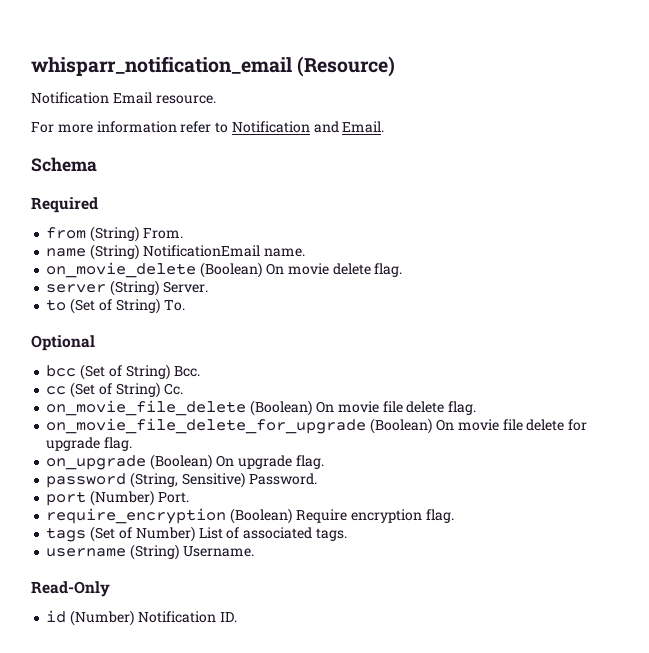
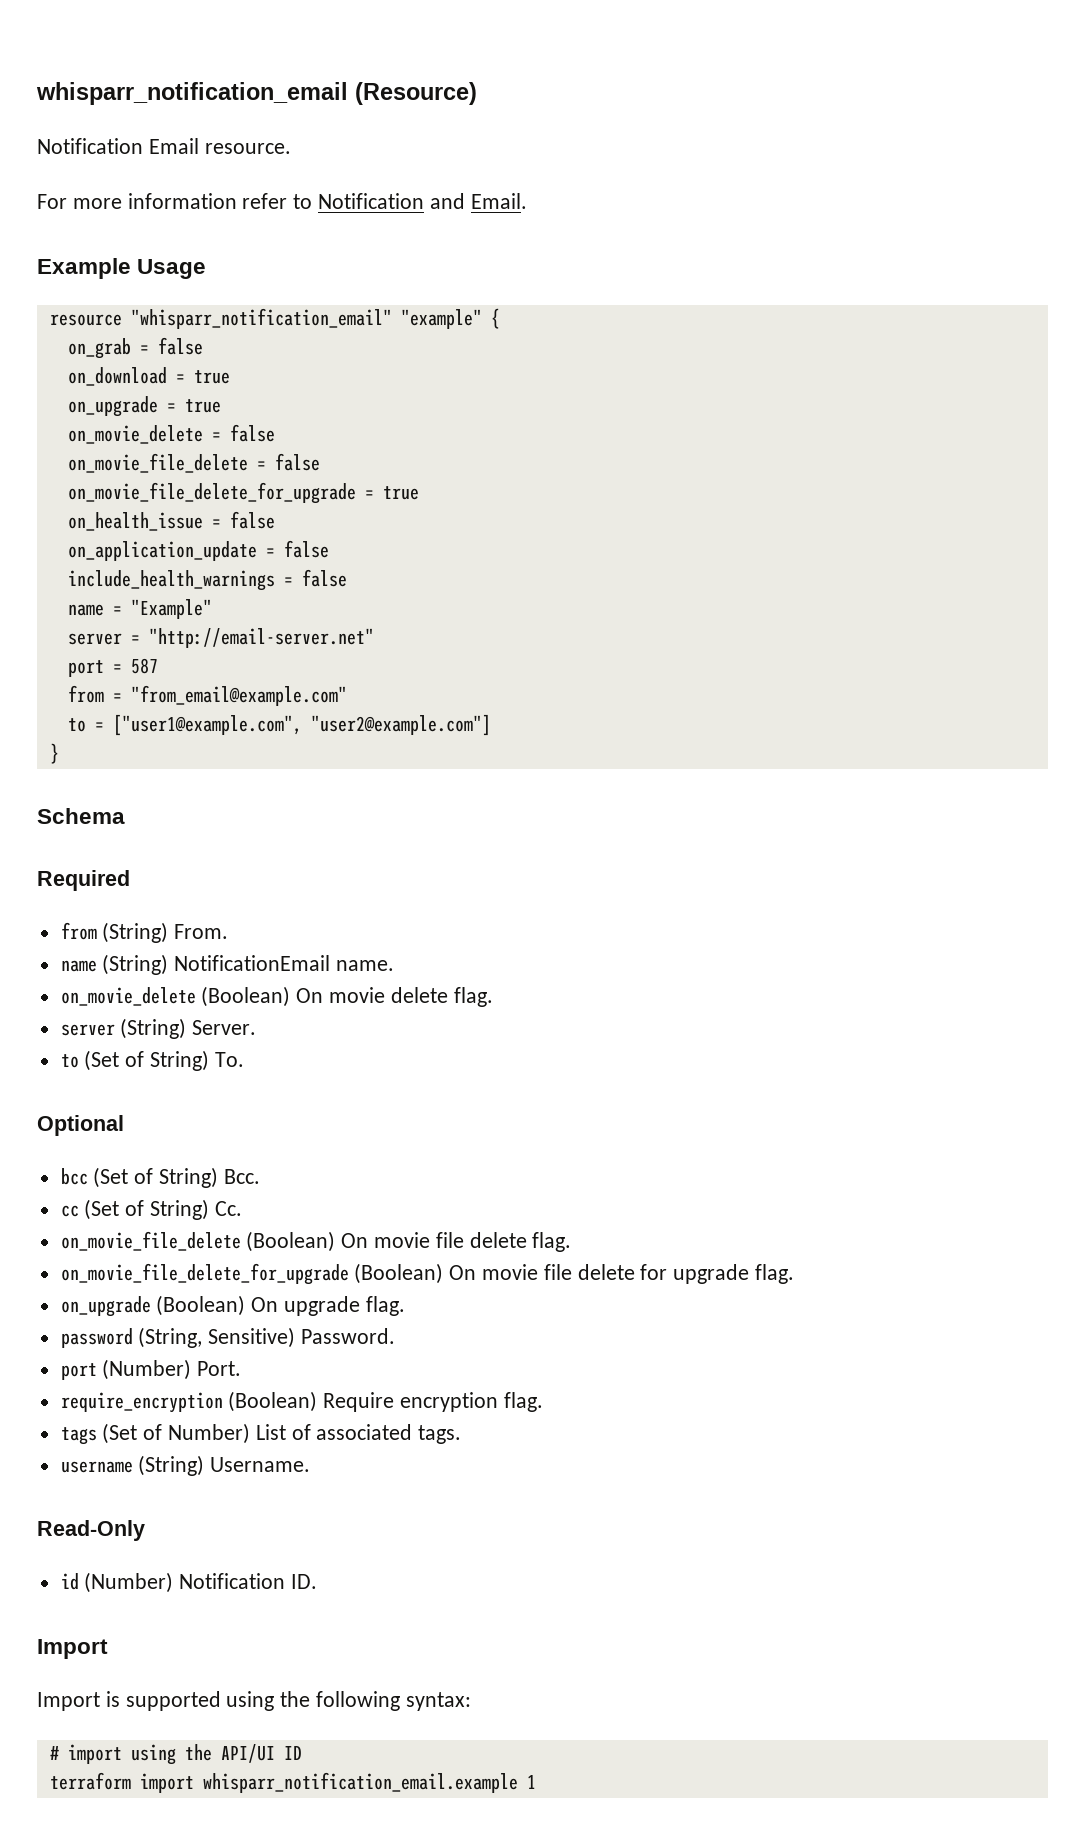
(385, 127) none -> [37,258,207,279] [49,308,500,329] [67,337,203,359] [67,367,230,386] [67,396,221,417] [67,424,275,444] [67,453,320,473] [67,482,419,504] [67,511,275,531] [67,540,329,561] [67,569,347,591] [67,599,212,619] [67,628,374,648] [67,658,158,677] [67,685,347,706] [67,714,491,736] [49,743,59,764] // Example Usage // resource "whisparr_notification_email" "example" { // on_grab = false // on_download = true // on_upgrade = true // on_movie_delete = false // on_movie_file_delete = false // on_movie_file_delete_for_upgrade = true // on_health_issue = false // on_application_update = false // include_health_warnings = false // name = "Example" // server = "http://email-server.net" // port = 587 // from = "from_email@example.com" // to = ["user1@example.com", "user2@example.com"] // }
(237, 617) none -> [37,1639,108,1659] [37,1691,471,1711] [49,1744,302,1765] [49,1772,536,1793] // Import // Import is supported using the following syntax: // # import using the API/UI ID // terraform import whisparr_notification_email.example 1

